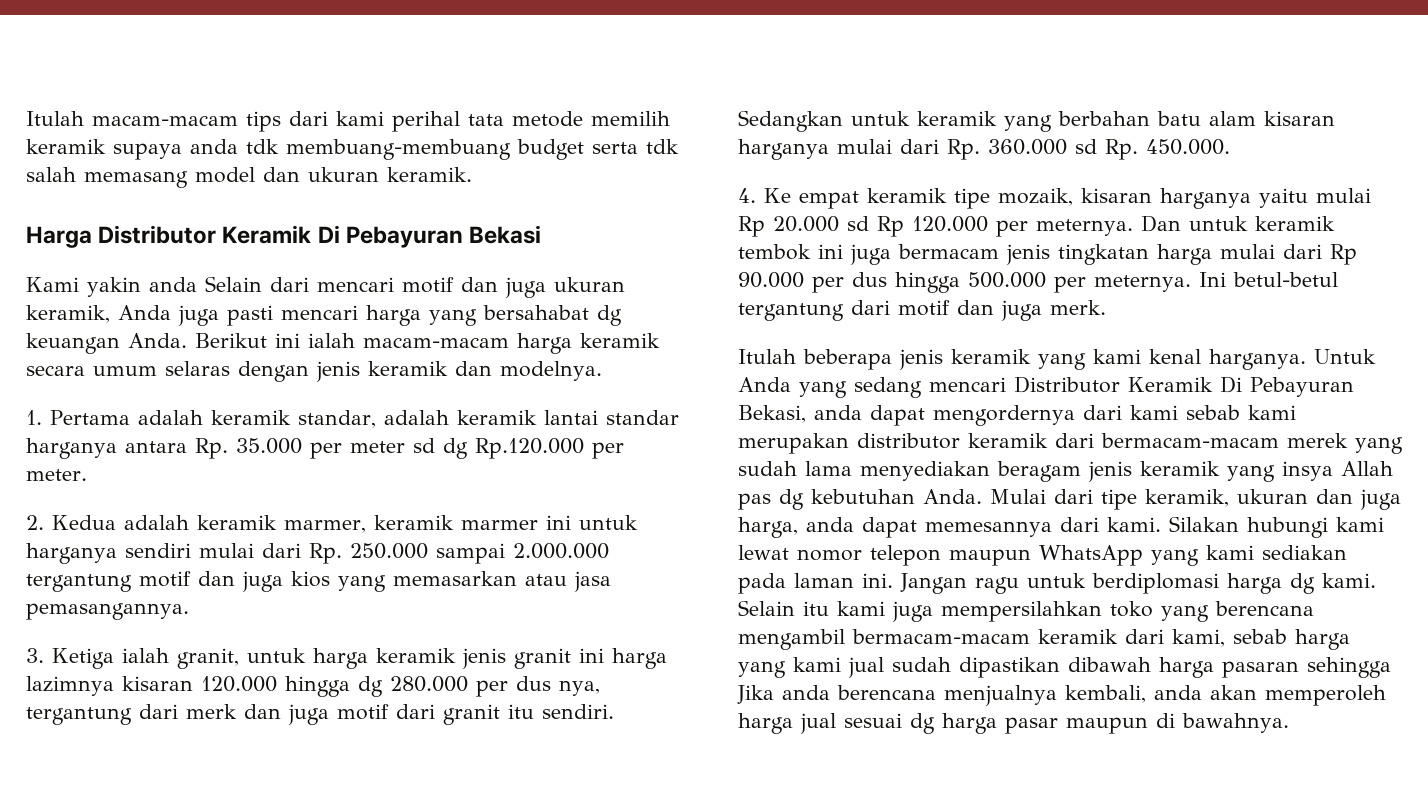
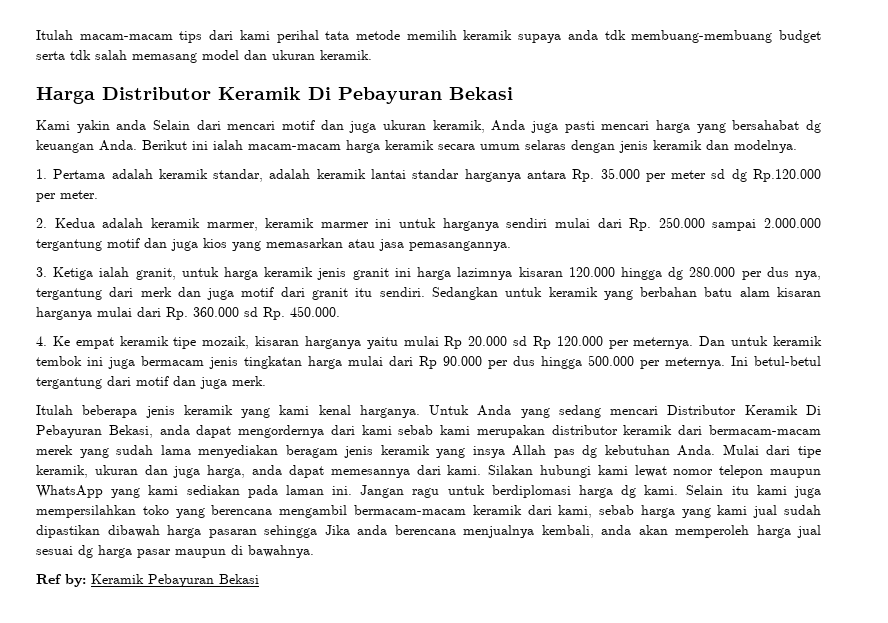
(1289, 723) none -> [36,574,259,587] // Ref by: Keramik Pebayuran Bekasi

